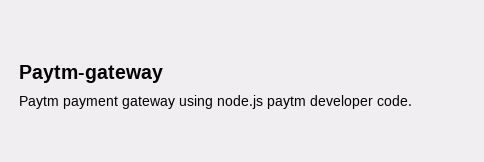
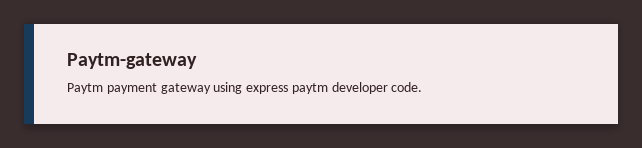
[217,95,263,109] node.js -> [246,85,289,94] express

